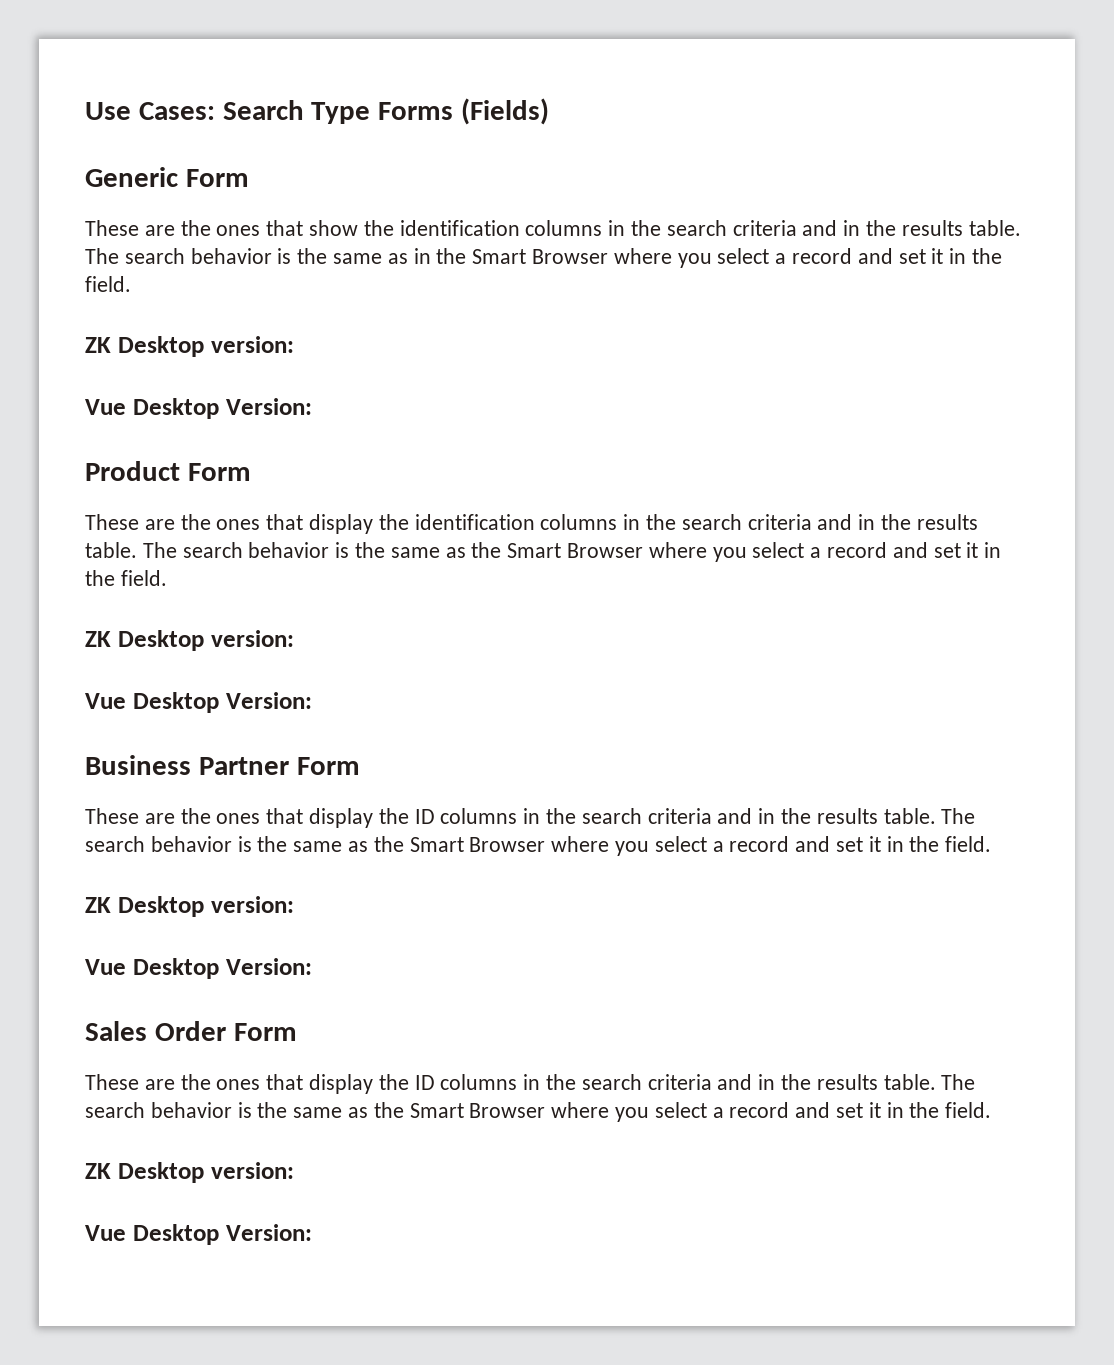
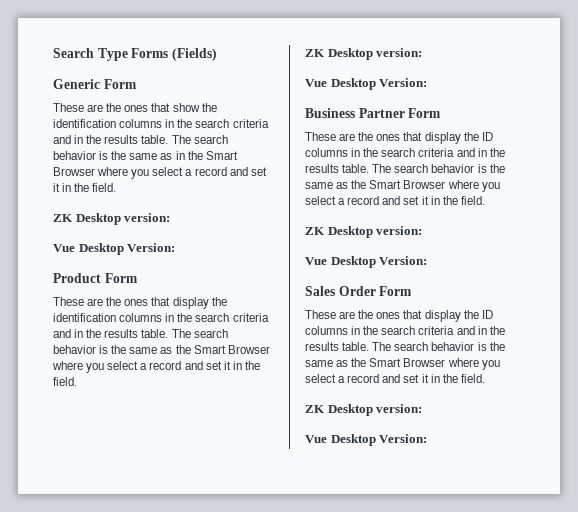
[85,102,215,120] Use Cases: -> (53, 53) none

